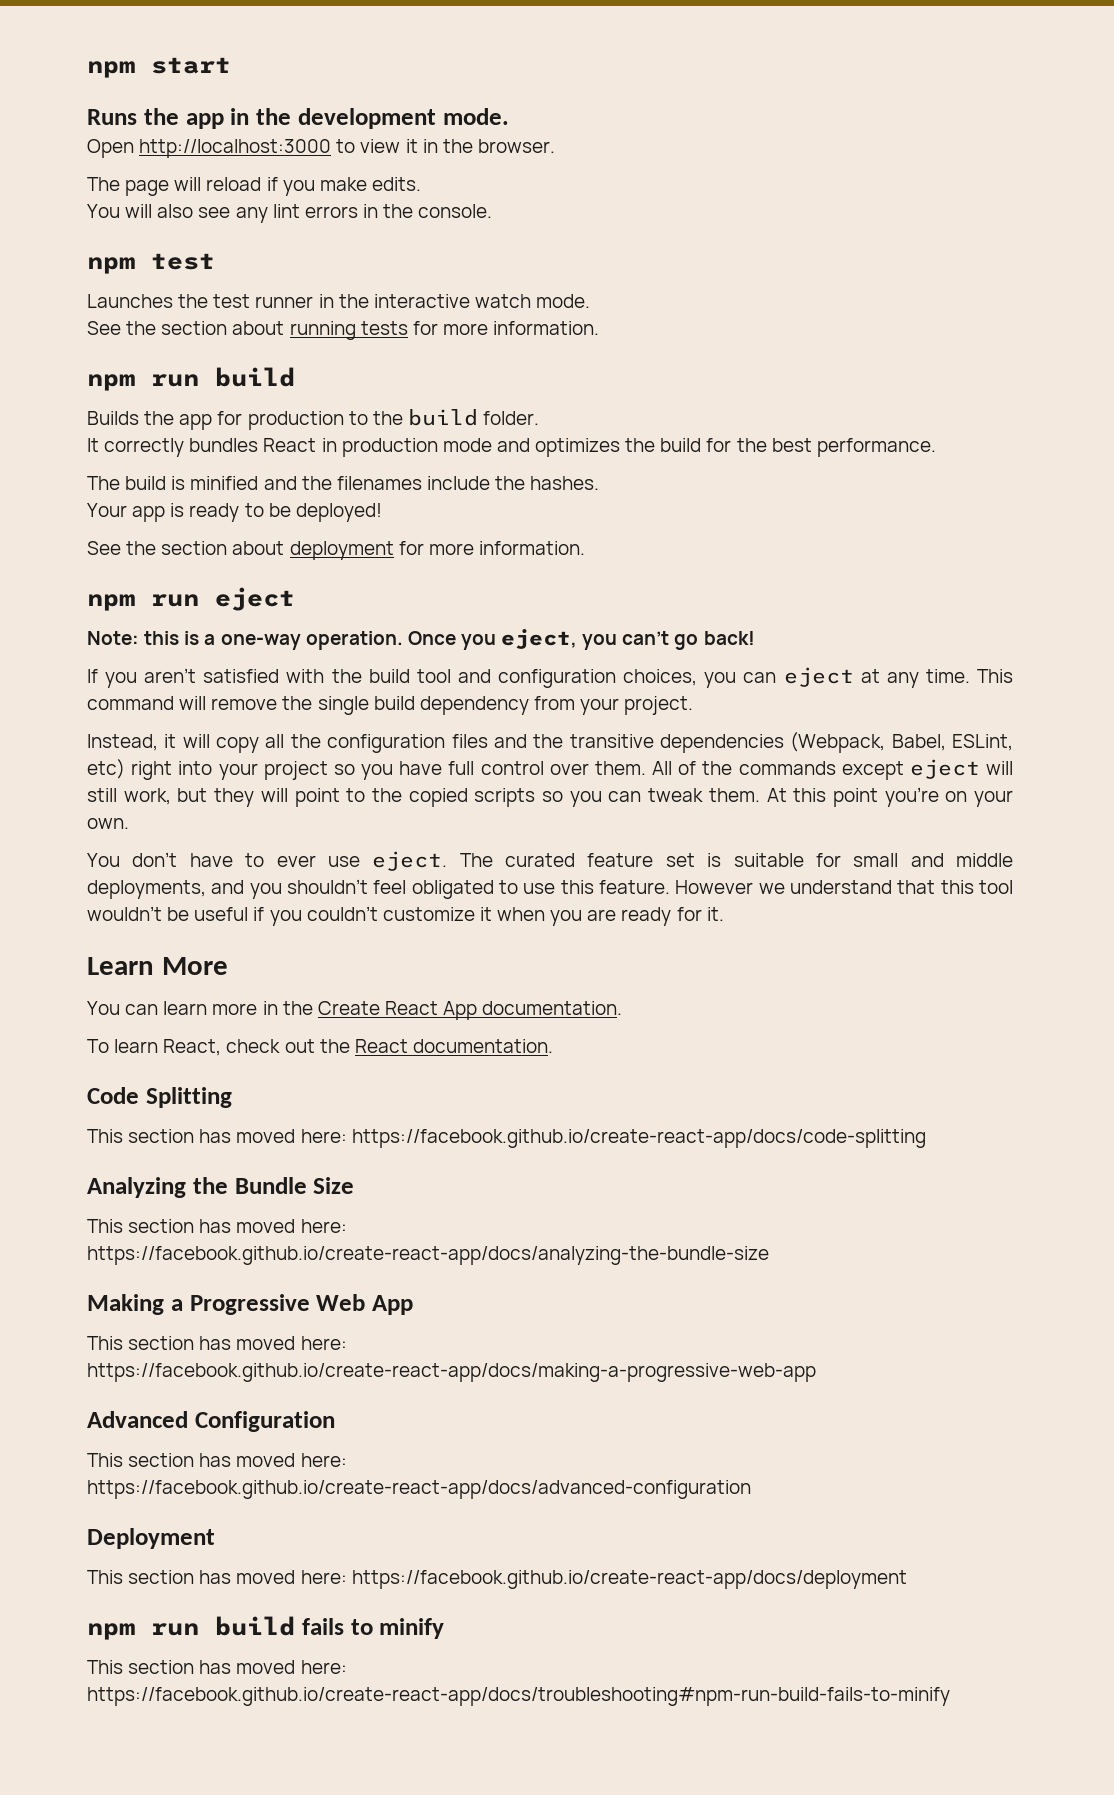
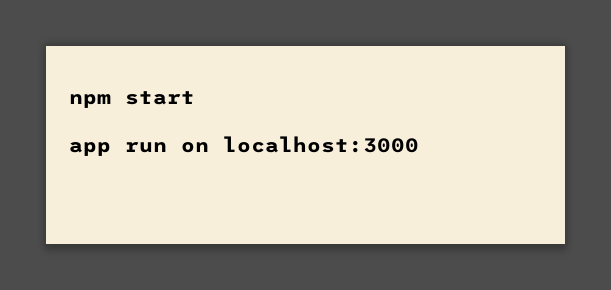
[87,108,509,129] [87,139,555,158] [87,177,421,196] [87,204,493,223] [87,253,215,274] [87,294,591,308] [87,321,600,340] [87,367,295,391] [87,409,540,430] [87,438,936,457] [87,476,600,490] [87,503,382,522] [87,541,585,560] [87,587,295,611] [87,629,755,650] [87,667,1014,688] [87,696,694,715] [87,732,1013,753] [87,759,1013,780] [87,787,1014,807] [87,818,129,829] [87,851,1013,871] [87,879,1014,899] [87,906,724,926] [87,957,228,975] [87,1001,623,1020] [87,1039,553,1056] [87,1087,232,1108] [87,1129,926,1148] [87,1177,355,1198] [87,1219,347,1233] [87,1246,769,1265] [87,1294,413,1315] [87,1336,347,1350] [87,1363,816,1382] [87,1411,335,1432] [87,1453,347,1467] [87,1480,751,1499] [87,1528,215,1549] [87,1570,907,1589] [87,1616,445,1640] [87,1660,347,1674] [87,1687,950,1706] Runs the app in the development mode. // Open http://localhost:3000 to view it in the browser. // The page will reload if you make edits. // You will also see any lint errors in the console. // npm test // Launches the test runner in the interactive watch mode. // See the section about running tests for more information. // npm run build // Builds the app for production to the build folder. // It correctly bundles React in production mode and optimizes the build for the best performance. // The build is minified and the filenames include the hashes. // Your app is ready to be deployed! // See the section about deployment for more information. // npm run eject // Note: this is a one-way operation. Once you eject, you can’t go back! // If you aren’t satisfied with the build tool and configuration choices, you can eject at any time. This command will remove the single build dependency from your project. // Instead, it will copy all the configuration files and the transitive dependencies (Webpack, Babel, ESLint, etc) right into your project so you have full control over them. All of the commands except eject will still work, but they will point to the copied scripts so you can tweak them. At this point you’re on your own. // You don’t have to ever use eject. The curated feature set is suitable for small and middle deployments, and you shouldn’t feel obligated to use this feature. However we understand that this tool wouldn’t be useful if you couldn’t customize it when you are ready for it. // Learn More // You can learn more in the Create React App documentation. // To learn React, check out the React documentation. // Code Splitting // This section has moved here: https://facebook.github.io/create-react-app/docs/code-splitting // Analyzing the Bundle Size // This section has moved here: https://facebook.github.io/create-react-app/docs/analyzing-the-bundle-size // Making a Progressive Web App // This section has moved here: https://facebook.github.io/create-react-app/docs/making-a-progressive-web-app // Advanced Configuration // This section has moved here: https://facebook.github.io/create-react-app/docs/advanced-configuration // Deployment // This section has moved here: https://facebook.github.io/create-react-app/docs/deployment // npm run build fails to minify // This section has moved here: https://facebook.github.io/create-react-app/docs/troubleshooting#npm-run-build-fails-to-minify -> [69,136,419,156] app run on localhost:3000

